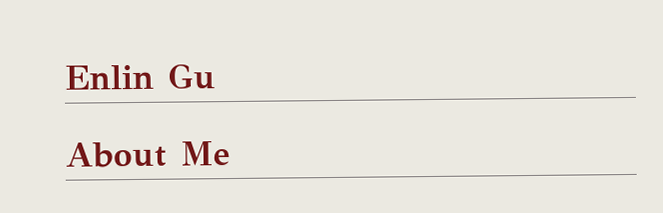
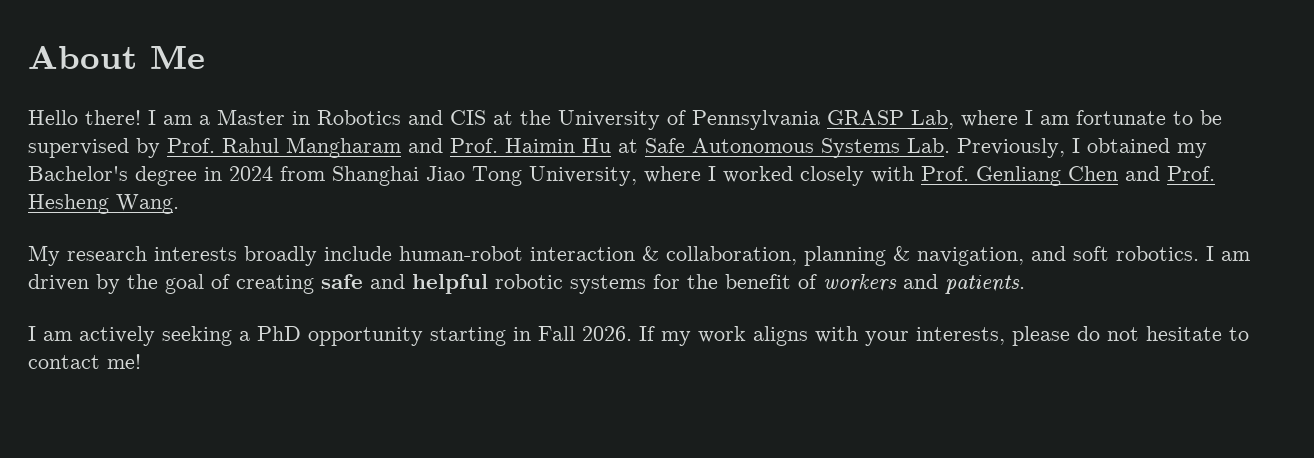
[64,63,216,90] Enlin Gu // -> (28, 57) none
(230, 153) none -> [28,109,1222,130] [28,137,1207,158] [28,166,1215,186] [28,194,179,214] [28,245,1250,266] [28,274,1025,294] [28,326,1249,346] [28,354,141,369] // Hello there! I am a Master in Robotics and CIS at the University of Pennsylvania GRASP Lab, where I am fortunate to be supervised by Prof. Rahul Mangharam and Prof. Haimin Hu at Safe Autonomous Systems Lab. Previously, I obtained my Bachelor's degree in 2024 from Shanghai Jiao Tong University, where I worked closely with Prof. Genliang Chen and Prof. Hesheng Wang. // My research interests broadly include human-robot interaction & collaboration, planning & navigation, and soft robotics. I am driven by the goal of creating safe and helpful robotic systems for the benefit of workers and patients. // I am actively seeking a PhD opportunity starting in Fall 2026. If my work aligns with your interests, please do not hesitate to contact me!

